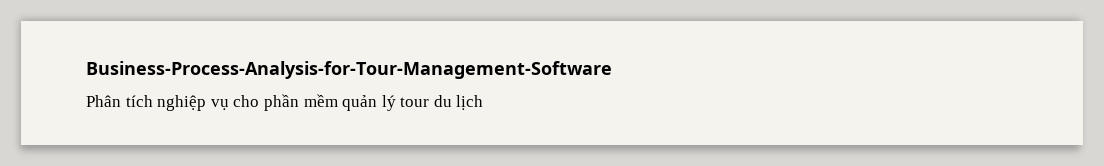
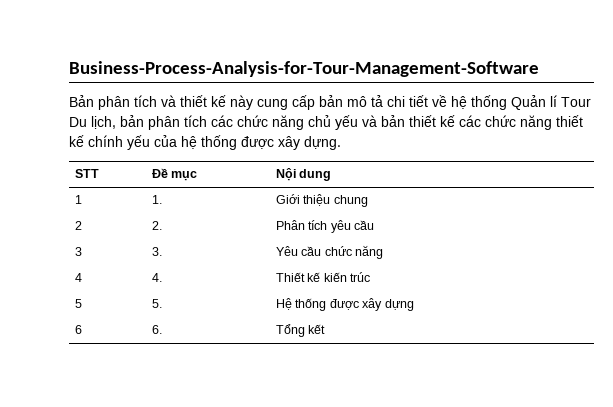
[86,94,484,111] Phân tích nghiệp vụ cho phần mềm quản lý tour du lịch -> [69,95,591,110] [69,115,583,130] [69,135,341,150] [75,169,100,178] [152,168,198,181] [276,168,332,181] [75,195,83,204] [152,195,163,204] [276,194,368,207] [75,221,83,230] [152,221,163,230] [276,220,375,233] [75,247,83,256] [152,247,163,256] [276,245,384,259] [75,273,83,282] [152,273,163,282] [276,272,371,282] [75,299,83,308] [152,299,163,308] [276,298,414,311] [75,325,83,334] [152,325,163,334] [276,324,326,337] Bản phân tích và thiết kế này cung cấp bản mô tả chi tiết về hệ thống Quản lí Tour Du lịch, bản phân tích các chức năng chủ yếu và bản thiết kế các chức năng thiết kế chính yếu của hệ thống được xây dựng. // STT | Đề mục | Nội dung // 1 | 1. | Giới thiệu chung // 2 | 2. | Phân tích yêu cầu // 3 | 3. | Yêu cầu chức năng // 4 | 4. | Thiết kế kiến trúc // 5 | 5. | Hệ thống được xây dựng // 6 | 6. | Tổng kết

